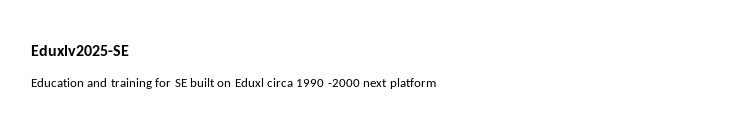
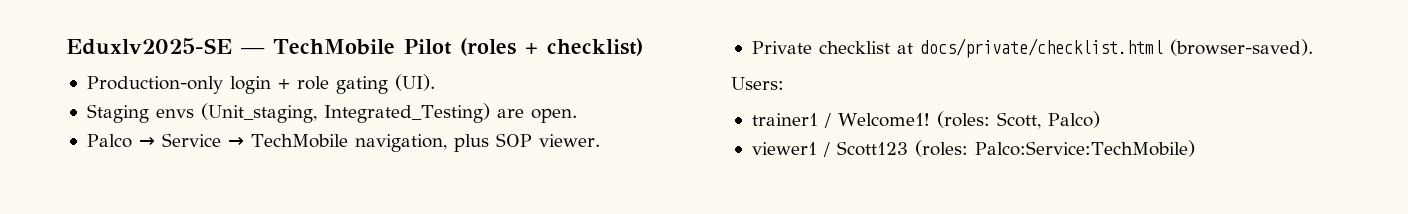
[31,78,436,89] // Education and training for SE built on Eduxl circa 1990 -2000 next platform -> [241,38,643,56] [86,74,435,94] [86,103,577,123] [86,133,600,152] [751,38,1313,58] [731,77,784,90] [751,111,1100,129] [751,140,1195,157] — TechMobile Pilot (roles + checklist) // Production-only login + role gating (UI). // Staging envs (Unit_staging, Integrated_Testing) are open. // Palco → Service → TechMobile navigation, plus SOP viewer. // Private checklist at docs/private/checklist.html (browser-saved). // Users: // trainer1 / Welcome1! (roles: Scott, Palco) // viewer1 / Scott123 (roles: Palco:Service:TechMobile)

